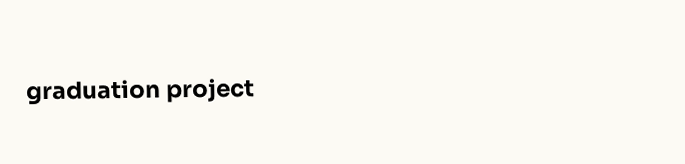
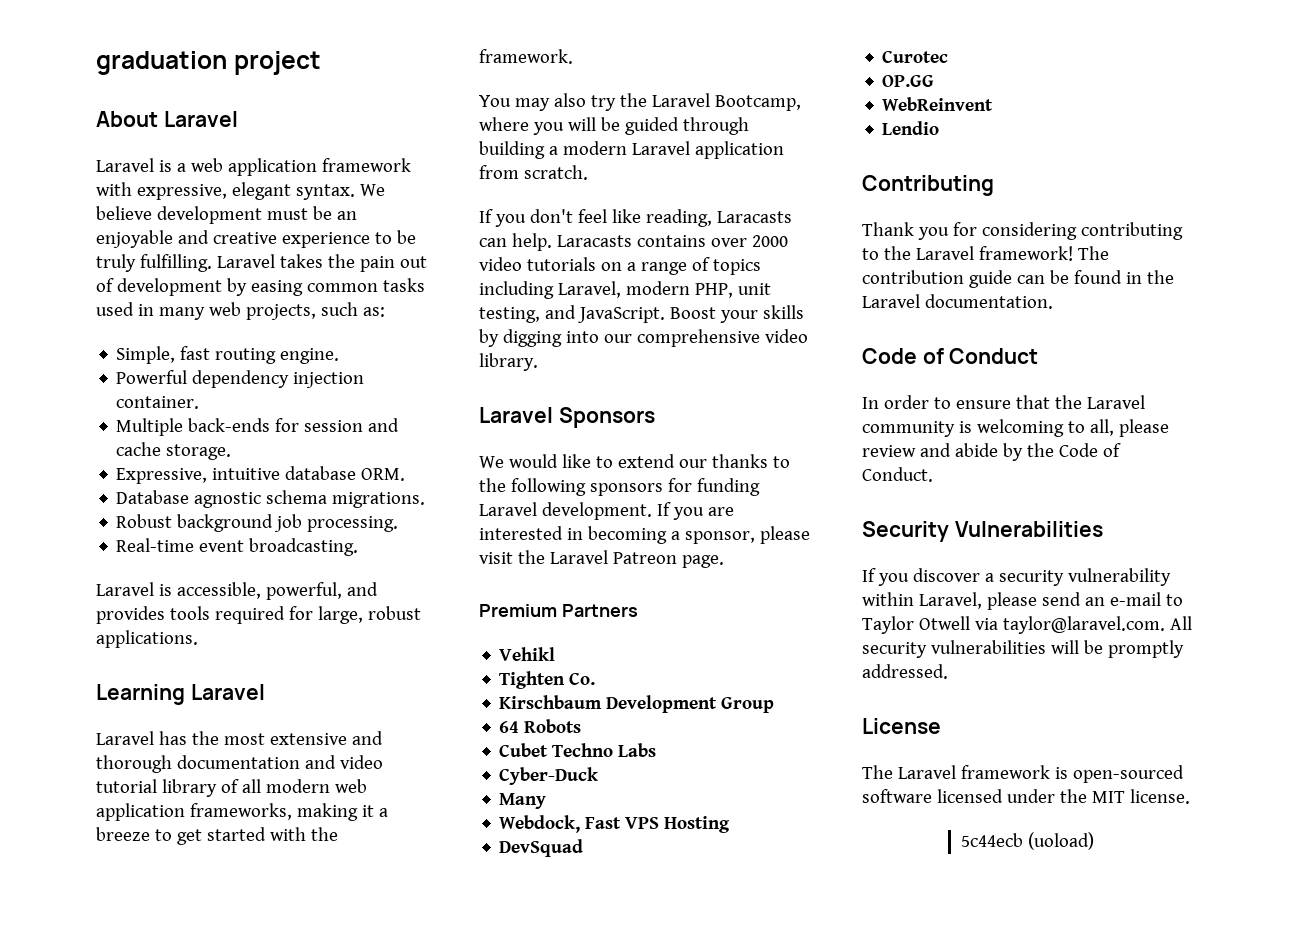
(256, 90) none -> [96,111,238,127] [96,158,411,176] [96,182,385,200] [96,206,357,224] [96,230,416,248] [96,254,427,272] [96,278,425,296] [96,302,385,320] [116,346,340,364] [116,370,365,388] [116,396,200,409] [116,418,400,436] [116,442,232,460] [116,466,406,484] [116,490,426,508] [116,514,399,532] [116,538,359,556] [96,582,378,600] [96,606,421,624] [96,630,198,648] [96,684,265,705] [96,731,383,745] [96,755,383,773] [96,779,367,797] [96,803,388,821] [96,827,338,845] [479,49,573,64] [479,93,801,111] [479,117,749,135] [479,141,784,159] [479,165,588,180] [479,209,792,227] [479,233,788,251] [479,257,761,275] [479,281,771,299] [479,305,804,323] [479,329,808,347] [479,353,538,371] [479,407,655,428] [479,454,790,468] [479,478,760,496] [479,502,734,520] [479,526,810,544] [479,550,724,568] [479,604,638,617] [499,647,556,661] [499,671,596,689] [499,695,775,713] [499,719,582,733] [499,743,657,757] [499,767,599,785] [499,793,547,809] [499,815,731,833] [499,839,584,857] [882,50,949,63] [882,75,935,87] [882,97,994,111] [882,121,940,135] [862,175,994,196] [862,222,1183,240] [862,246,1109,261] [862,270,1174,288] [862,294,1053,309] [862,348,1039,364] [862,395,1145,409] [862,419,1169,437] [862,443,1121,461] [862,467,933,482] [862,521,1103,542] [862,568,1171,586] [862,592,1183,610] [862,616,1192,634] [862,640,1184,658] [862,664,948,679] [862,718,941,734] [862,765,1184,783] [862,789,1190,804] [961,832,1095,850] // About Laravel // Laravel is a web application framework with expressive, elegant syntax. We believe development must be an enjoyable and creative experience to be truly fulfilling. Laravel takes the pain out of development by easing common tasks used in many web projects, such as: // Simple, fast routing engine. // Powerful dependency injection container. // Multiple back-ends for session and cache storage. // Expressive, intuitive database ORM. // Database agnostic schema migrations. // Robust background job processing. // Real-time event broadcasting. // Laravel is accessible, powerful, and provides tools required for large, robust applications. // Learning Laravel // Laravel has the most extensive and thorough documentation and video tutorial library of all modern web application frameworks, making it a breeze to get started with the framework. // You may also try the Laravel Bootcamp, where you will be guided through building a modern Laravel application from scratch. // If you don't feel like reading, Laracasts can help. Laracasts contains over 2000 video tutorials on a range of topics including Laravel, modern PHP, unit testing, and JavaScript. Boost your skills by digging into our comprehensive video library. // Laravel Sponsors // We would like to extend our thanks to the following sponsors for funding Laravel development. If you are interested in becoming a sponsor, please visit the Laravel Patreon page. // Premium Partners // Vehikl // Tighten Co. // Kirschbaum Development Group // 64 Robots // Cubet Techno Labs // Cyber-Duck // Many // Webdock, Fast VPS Hosting // DevSquad // Curotec // OP.GG // WebReinvent // Lendio // Contributing // Thank you for considering contributing to the Laravel framework! The contribution guide can be found in the Laravel documentation. // Code of Conduct // In order to ensure that the Laravel community is welcoming to all, please review and abide by the Code of Conduct. // Security Vulnerabilities // If you discover a security vulnerability within Laravel, please send an e-mail to Taylor Otwell via taylor@laravel.com. All security vulnerabilities will be promptly addressed. // License // The Laravel framework is open-sourced software licensed under the MIT license. // 5c44ecb (uoload)

